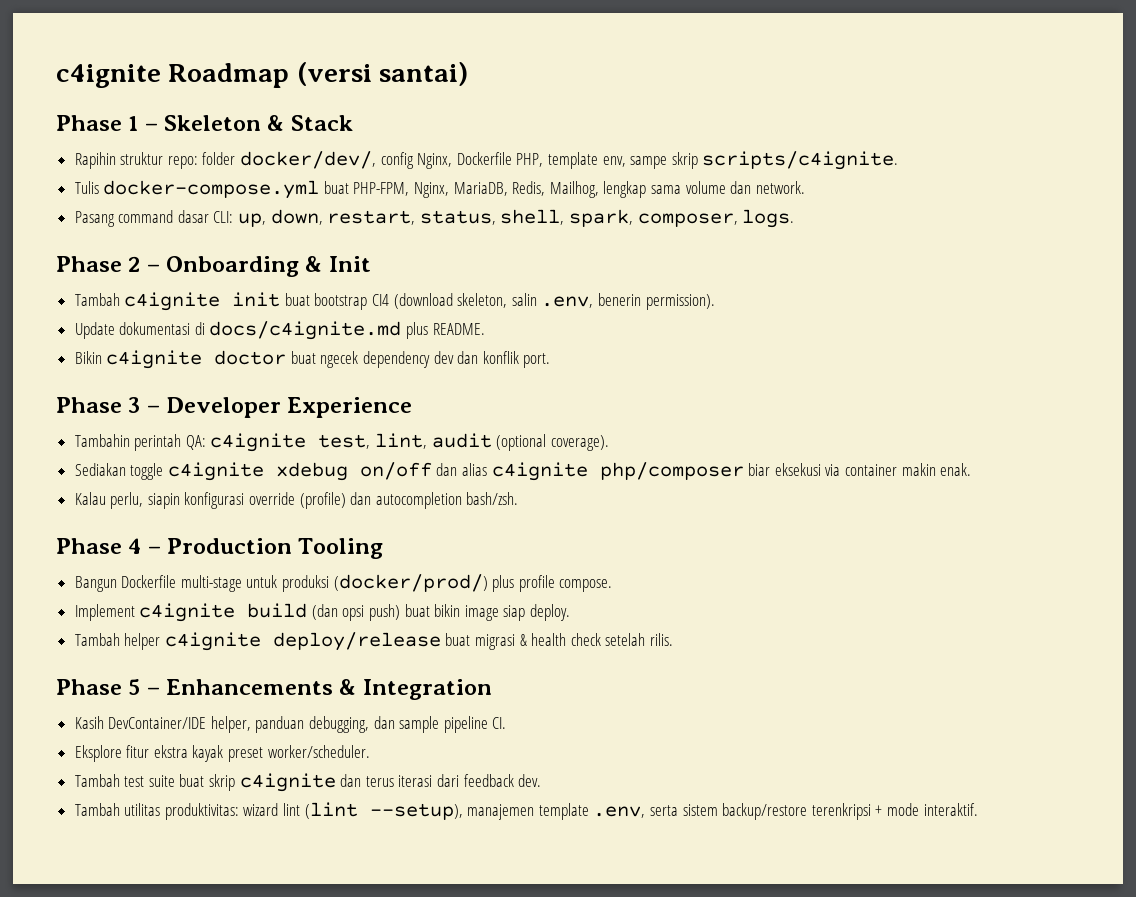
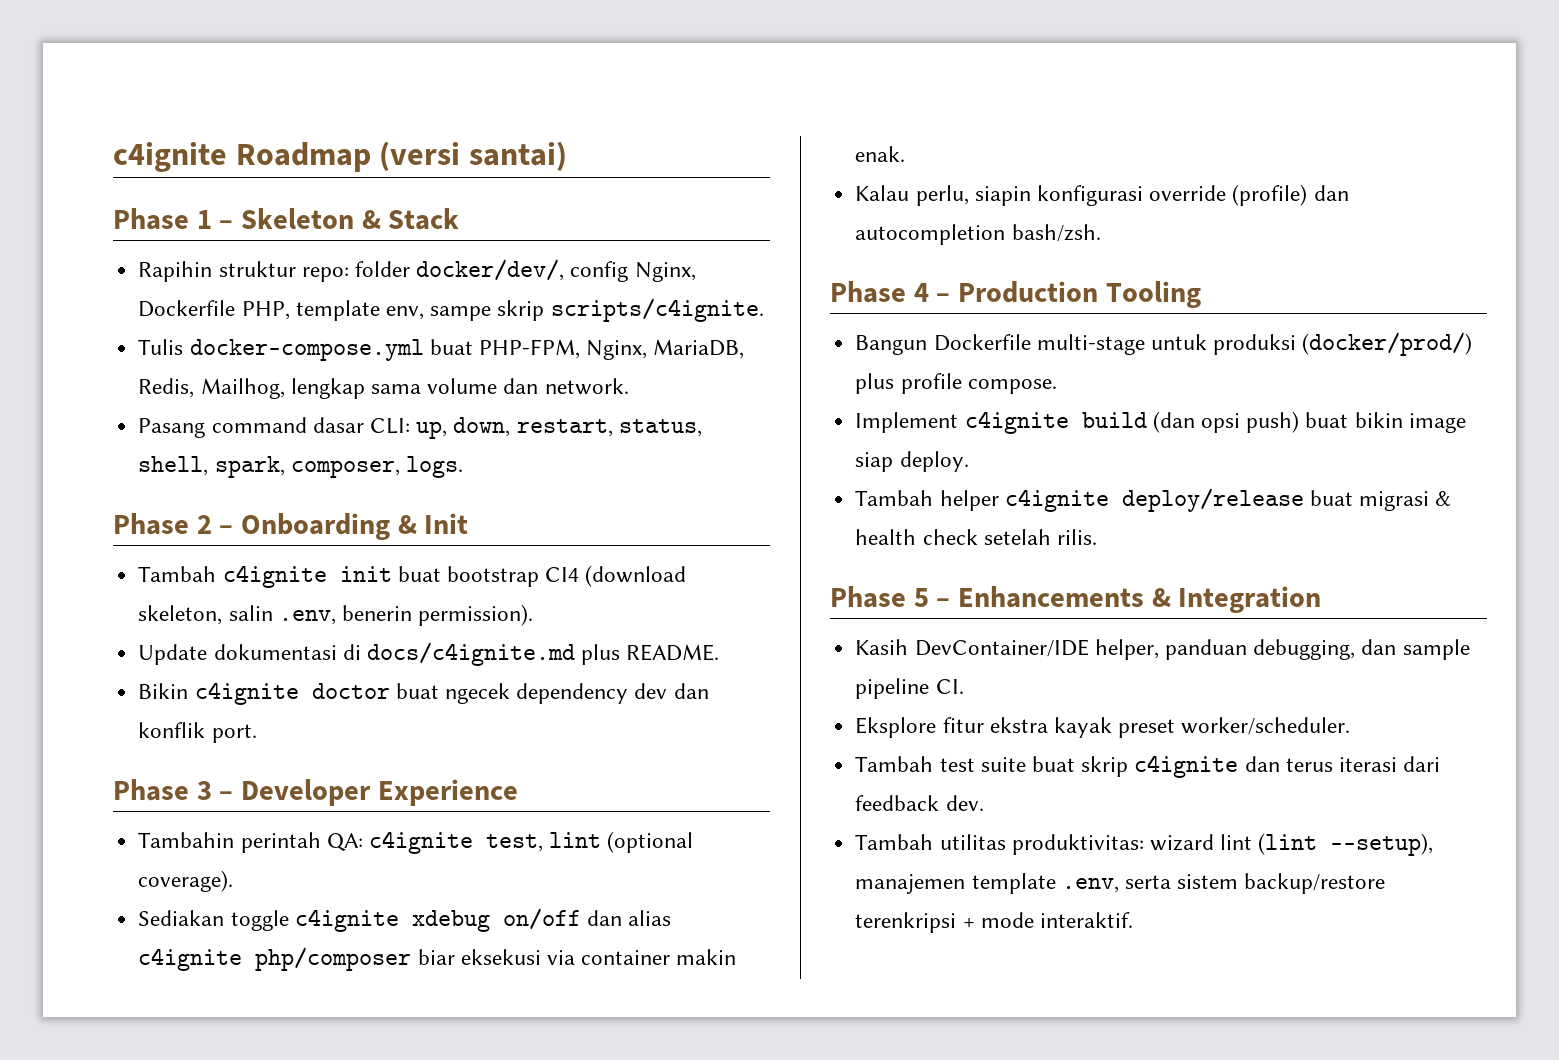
[375,433,492,449] lint, audit -> [549,832,602,848] lint

